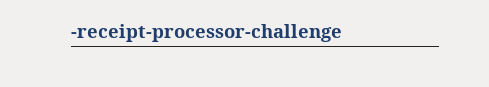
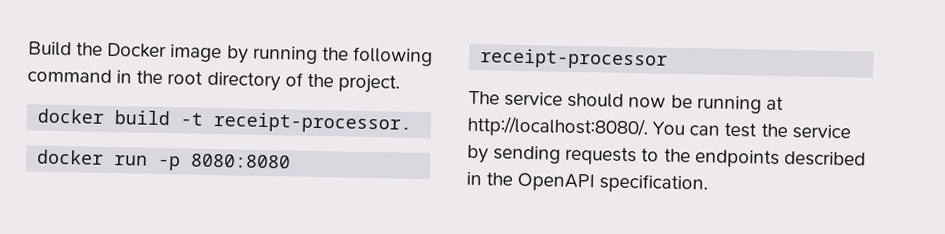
[71,24,342,42] -receipt-processor-challenge -> [28,41,433,67] [27,68,400,94] [37,108,414,134] [37,149,292,171] [479,48,669,70] [468,90,784,114] [467,115,851,140] [467,144,866,168] [466,171,709,194] Build the Docker image by running the following command in the root directory of the project. // docker build -t receipt-processor. // docker run -p 8080:8080 receipt-processor // The service should now be running at http://localhost:8080/. You can test the service by sending requests to the endpoints described in the OpenAPI specification.

